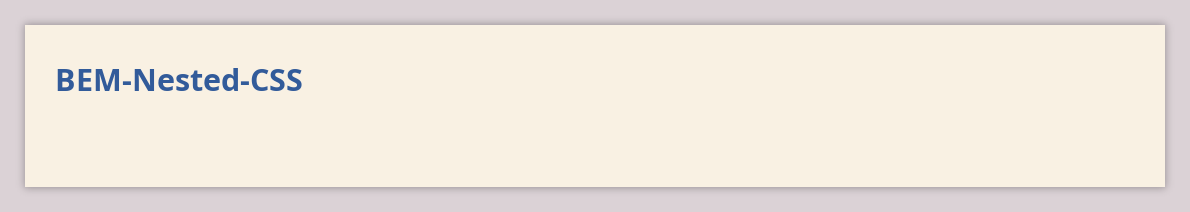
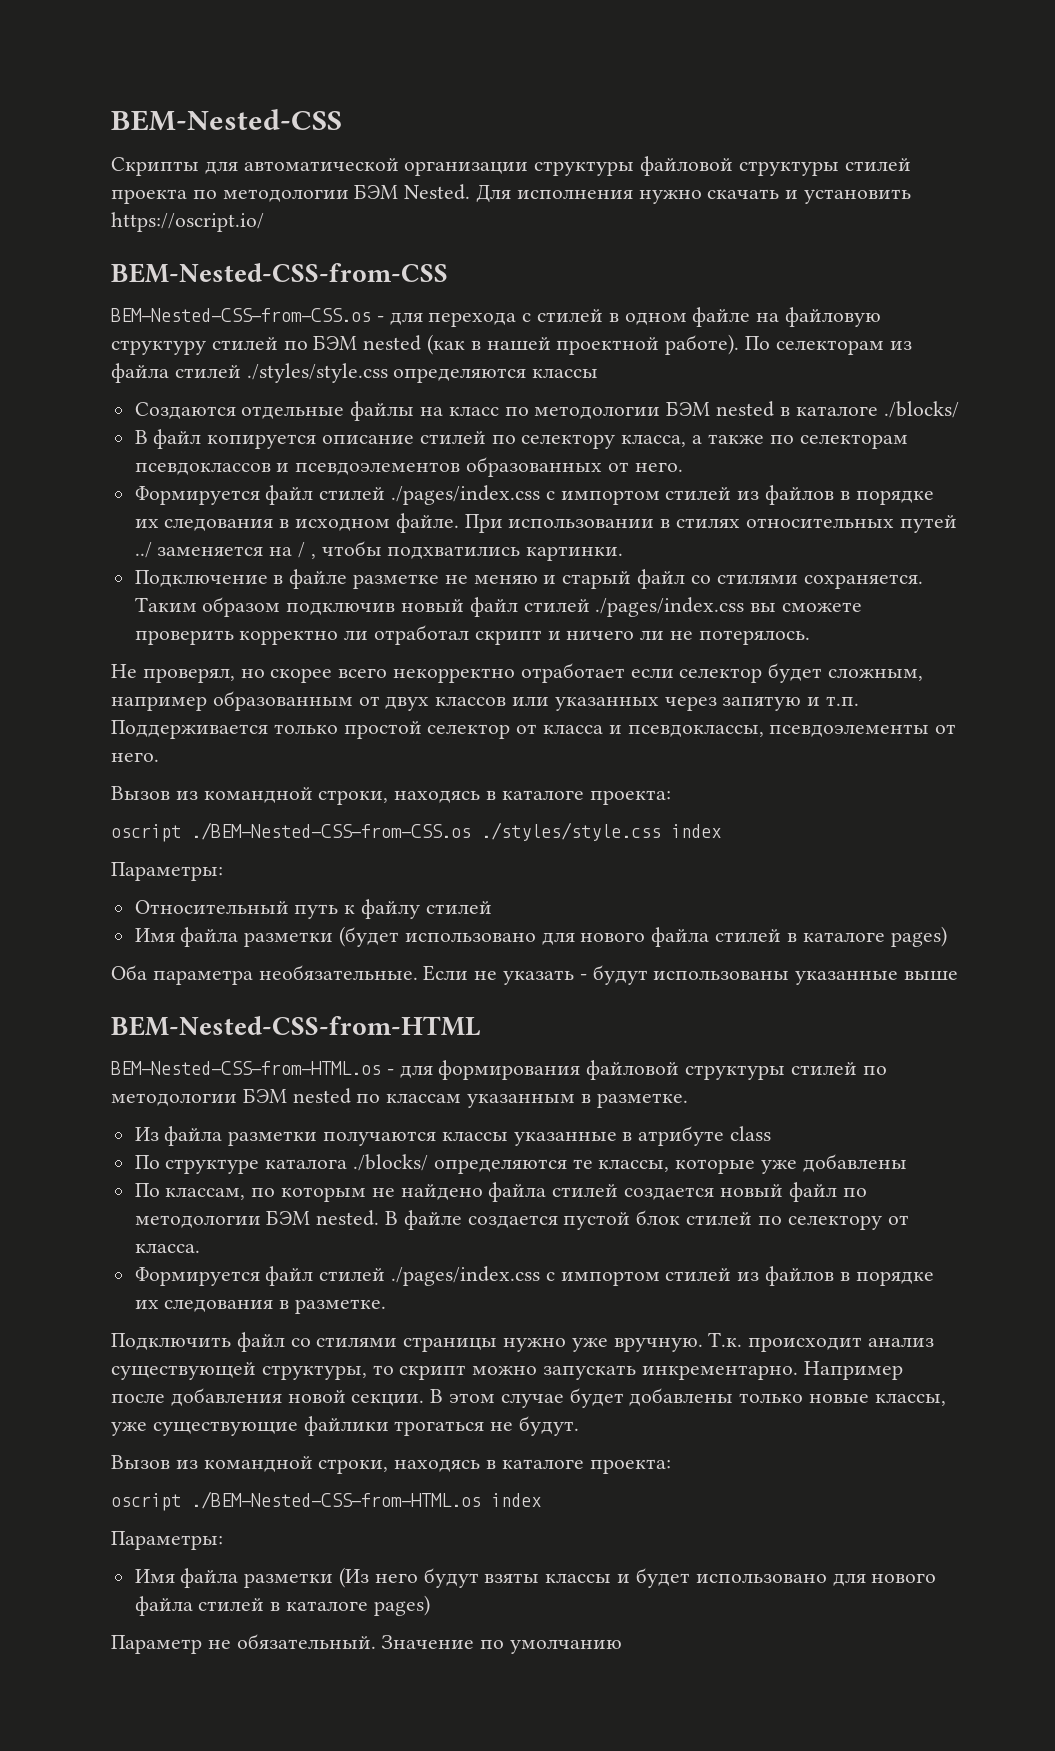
(303, 79) none -> [111,156,911,176] [111,184,912,204] [111,212,264,232] [111,263,448,283] [111,307,882,327] [111,334,912,355] [111,363,599,383] [134,401,959,421] [134,429,908,449] [134,457,683,477] [134,485,934,505] [134,513,957,533] [134,541,624,561] [134,569,923,589] [134,597,863,617] [134,625,810,645] [111,663,924,683] [111,691,860,711] [111,720,957,739] [111,752,159,762] [111,786,671,805] [111,822,721,842] [111,862,223,881] [134,899,492,919] [134,926,947,947] [111,965,959,985] [111,1016,481,1036] [111,1060,887,1080] [111,1088,688,1108] [134,1126,772,1146] [134,1154,907,1174] [134,1182,867,1202] [134,1210,909,1230] [134,1243,200,1253] [134,1266,934,1286] [134,1299,387,1314] [111,1332,935,1352] [111,1361,903,1380] [111,1388,946,1408] [111,1416,580,1436] [111,1455,671,1474] [111,1491,541,1511] [111,1531,223,1550] [134,1567,937,1588] [134,1595,430,1616] [111,1634,623,1654] // Скрипты для автоматической организации структуры файловой структуры стилей проекта по методологии БЭМ Nested. Для исполнения нужно скачать и установить https://oscript.io/ // BEM-Nested-CSS-from-CSS // BEM-Nested-CSS-from-CSS.os - для перехода с стилей в одном файле на файловую структуру стилей по БЭМ nested (как в нашей проектной работе). По селекторам из файла стилей ./styles/style.css определяются классы // Создаются отдельные файлы на класс по методологии БЭМ nested в каталоге ./blocks/ // В файл копируется описание стилей по селектору класса, а также по селекторам псевдоклассов и псевдоэлементов образованных от него. // Формируется файл стилей ./pages/index.css с импортом стилей из файлов в порядке их следования в исходном файле. При использовании в стилях относительных путей ../ заменяется на / , чтобы подхватились картинки. // Подключение в файле разметке не меняю и старый файл со стилями сохраняется. Таким образом подключив новый файл стилей ./pages/index.css вы сможете проверить корректно ли отработал скрипт и ничего ли не потерялось. // Не проверял, но скорее всего некорректно отработает если селектор будет сложным, например образованным от двух классов или указанных через запятую и т.п. Поддерживается только простой селектор от класса и псевдоклассы, псевдоэлементы от него. // Вызов из командной строки, находясь в каталоге проекта: // oscript ./BEM-Nested-CSS-from-CSS.os ./styles/style.css index // Параметры: // Относительный путь к файлу стилей // Имя файла разметки (будет использовано для нового файла стилей в каталоге pages) // Оба параметра необязательные. Если не указать - будут использованы указанные выше // BEM-Nested-CSS-from-HTML // BEM-Nested-CSS-from-HTML.os - для формирования файловой структуры стилей по методологии БЭМ nested по классам указанным в разметке. // Из файла разметки получаются классы указанные в атрибуте class // По структуре каталога ./blocks/ определяются те классы, которые уже добавлены // По классам, по которым не найдено файла стилей создается новый файл по методологии БЭМ nested. В файле создается пустой блок стилей по селектору от класса. // Формируется файл стилей ./pages/index.css с импортом стилей из файлов в порядке их следования в разметке. // Подключить файл со стилями страницы нужно уже вручную. Т.к. происходит анализ существующей структуры, то скрипт можно запускать инкрементарно. Например после добавления новой секции. В этом случае будет добавлены только новые классы, уже существующие файлики трогаться не будут. // Вызов из командной строки, находясь в каталоге проекта: // oscript ./BEM-Nested-CSS-from-HTML.os index // Параметры: // Имя файла разметки (Из него будут взяты классы и будет использовано для нового файла стилей в каталоге pages) // Параметр не обязательный. Значение по умолчанию

